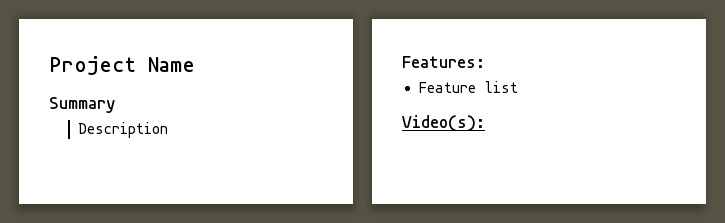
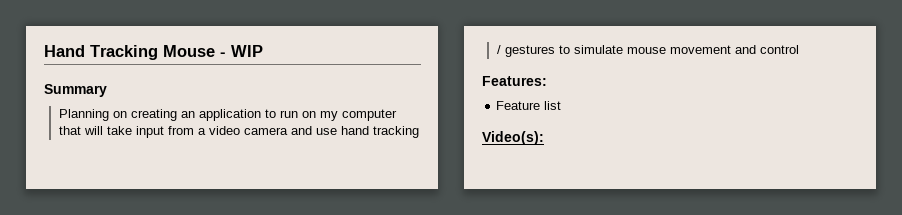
[49,56,195,76] [49,97,116,113] [78,122,169,138] Project Name // Summary // Description -> [44,45,263,60] [44,84,107,97] [58,109,397,121] [58,126,419,138] [496,45,799,57] Hand Tracking Mouse - WIP // Summary // Planning on creating an application to run on my computer that will take input from a video camera and use hand tracking / gestures to simulate mouse movement and control

